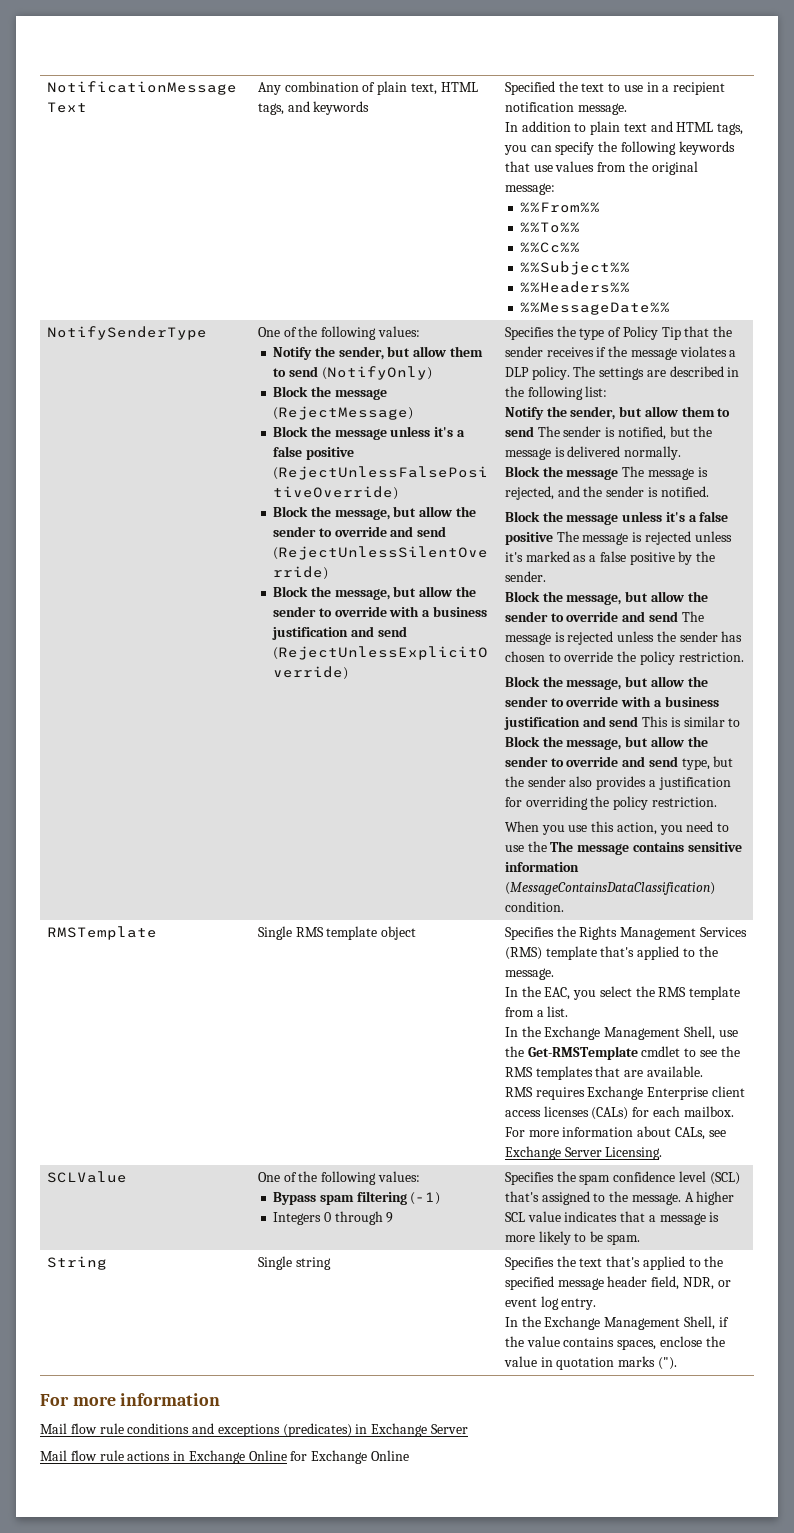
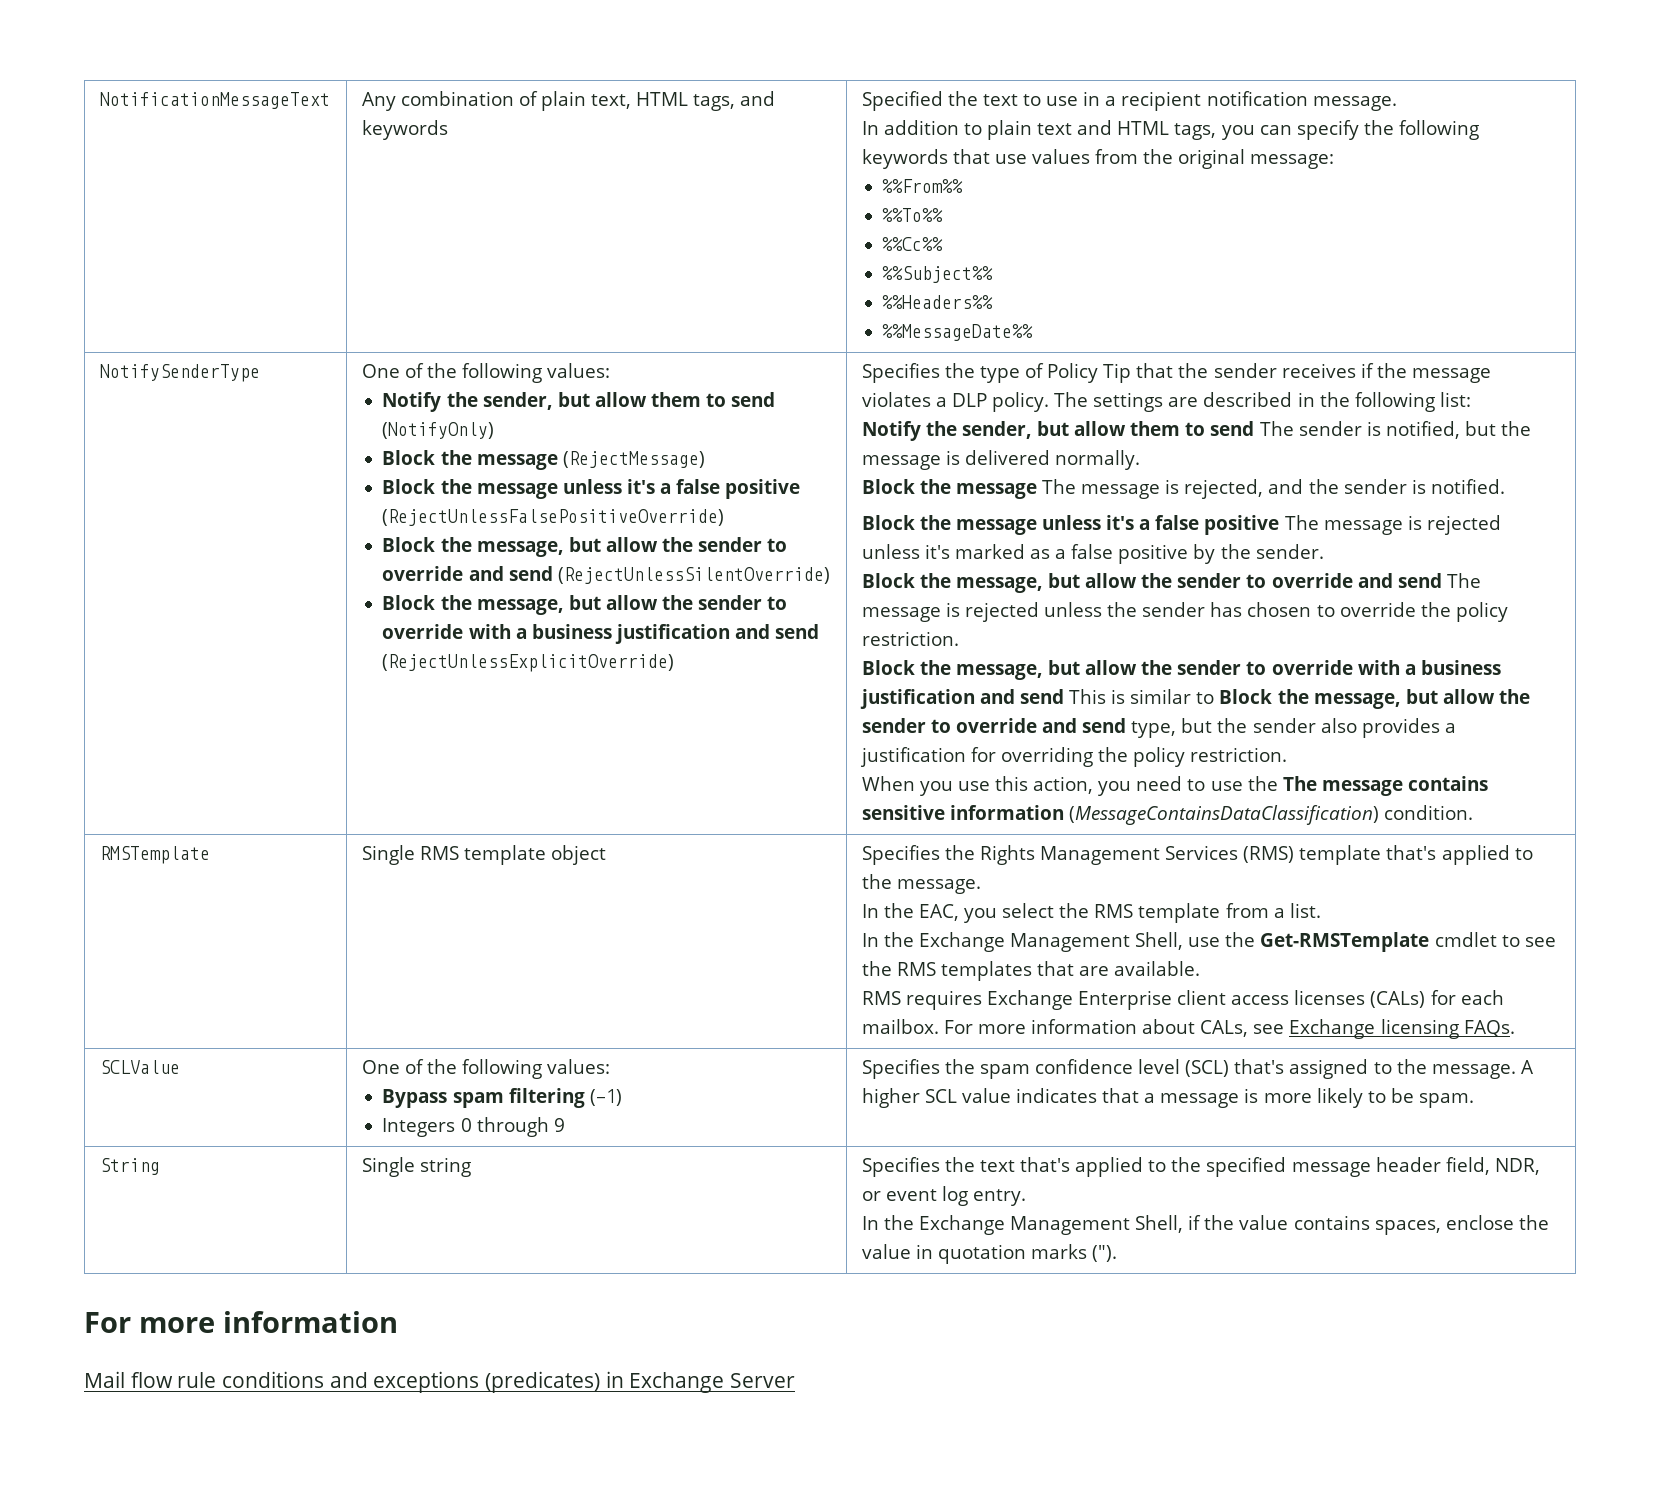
[564,1147,663,1160] Server Licensing. -> [1380,1019,1515,1039] licensing FAQs.
[40,1450,410,1464] // Mail flow rule actions in Exchange Online for Exchange Online -> (796, 1380) none

